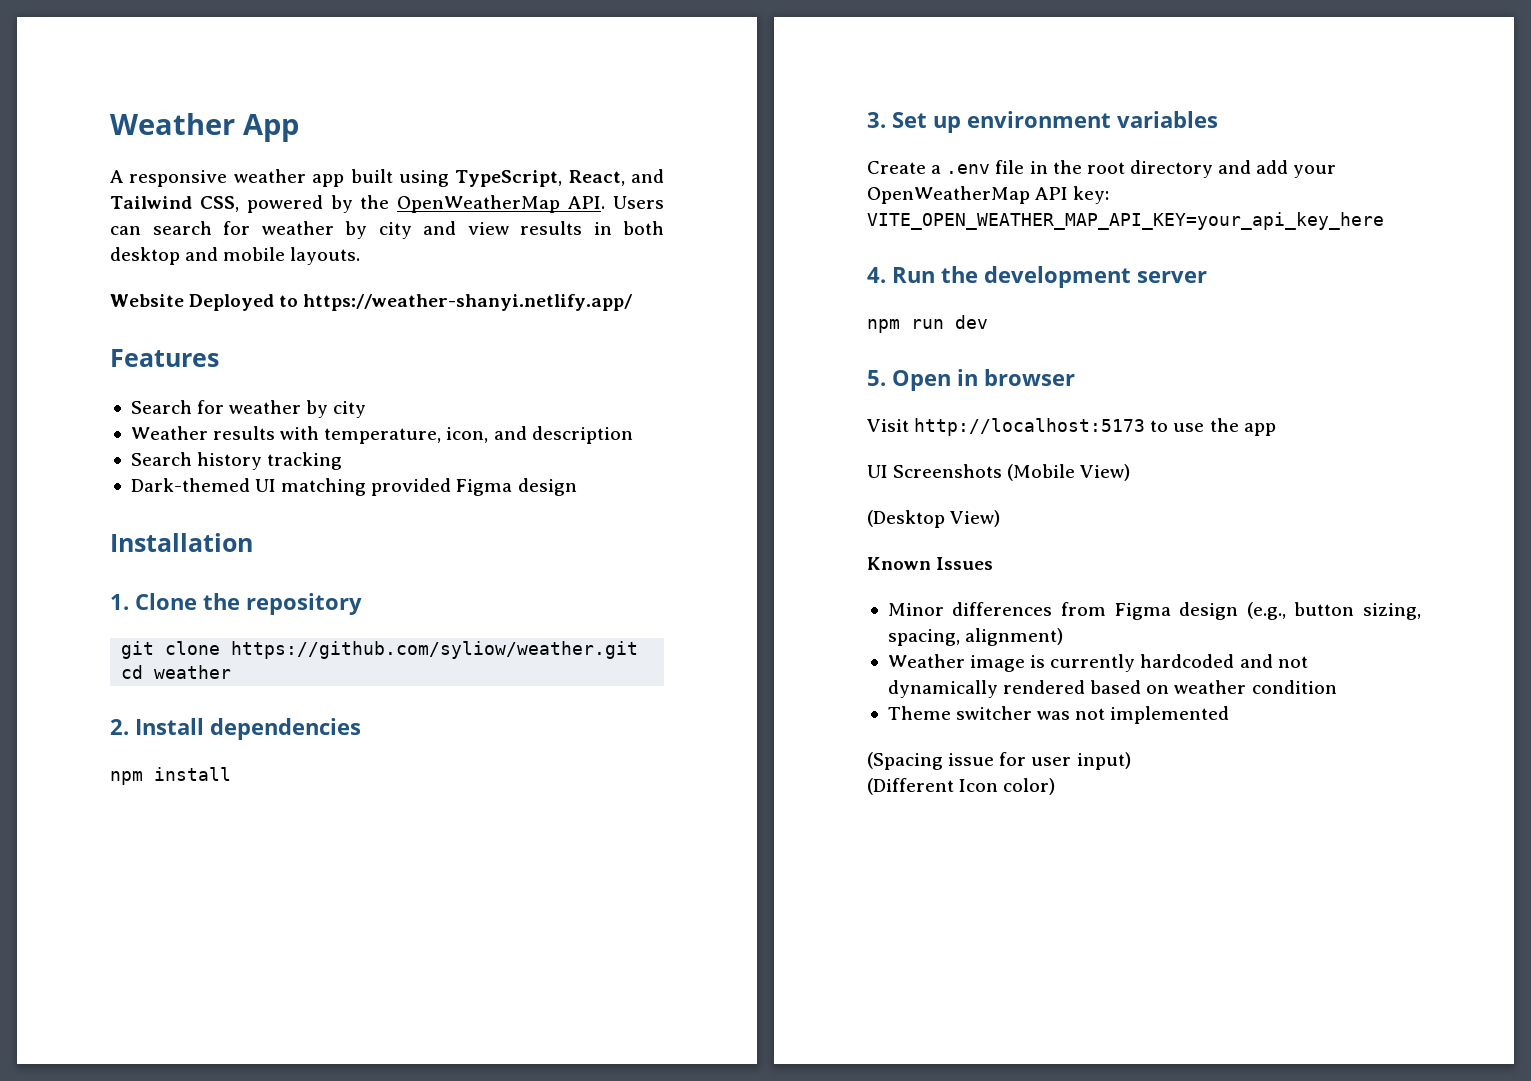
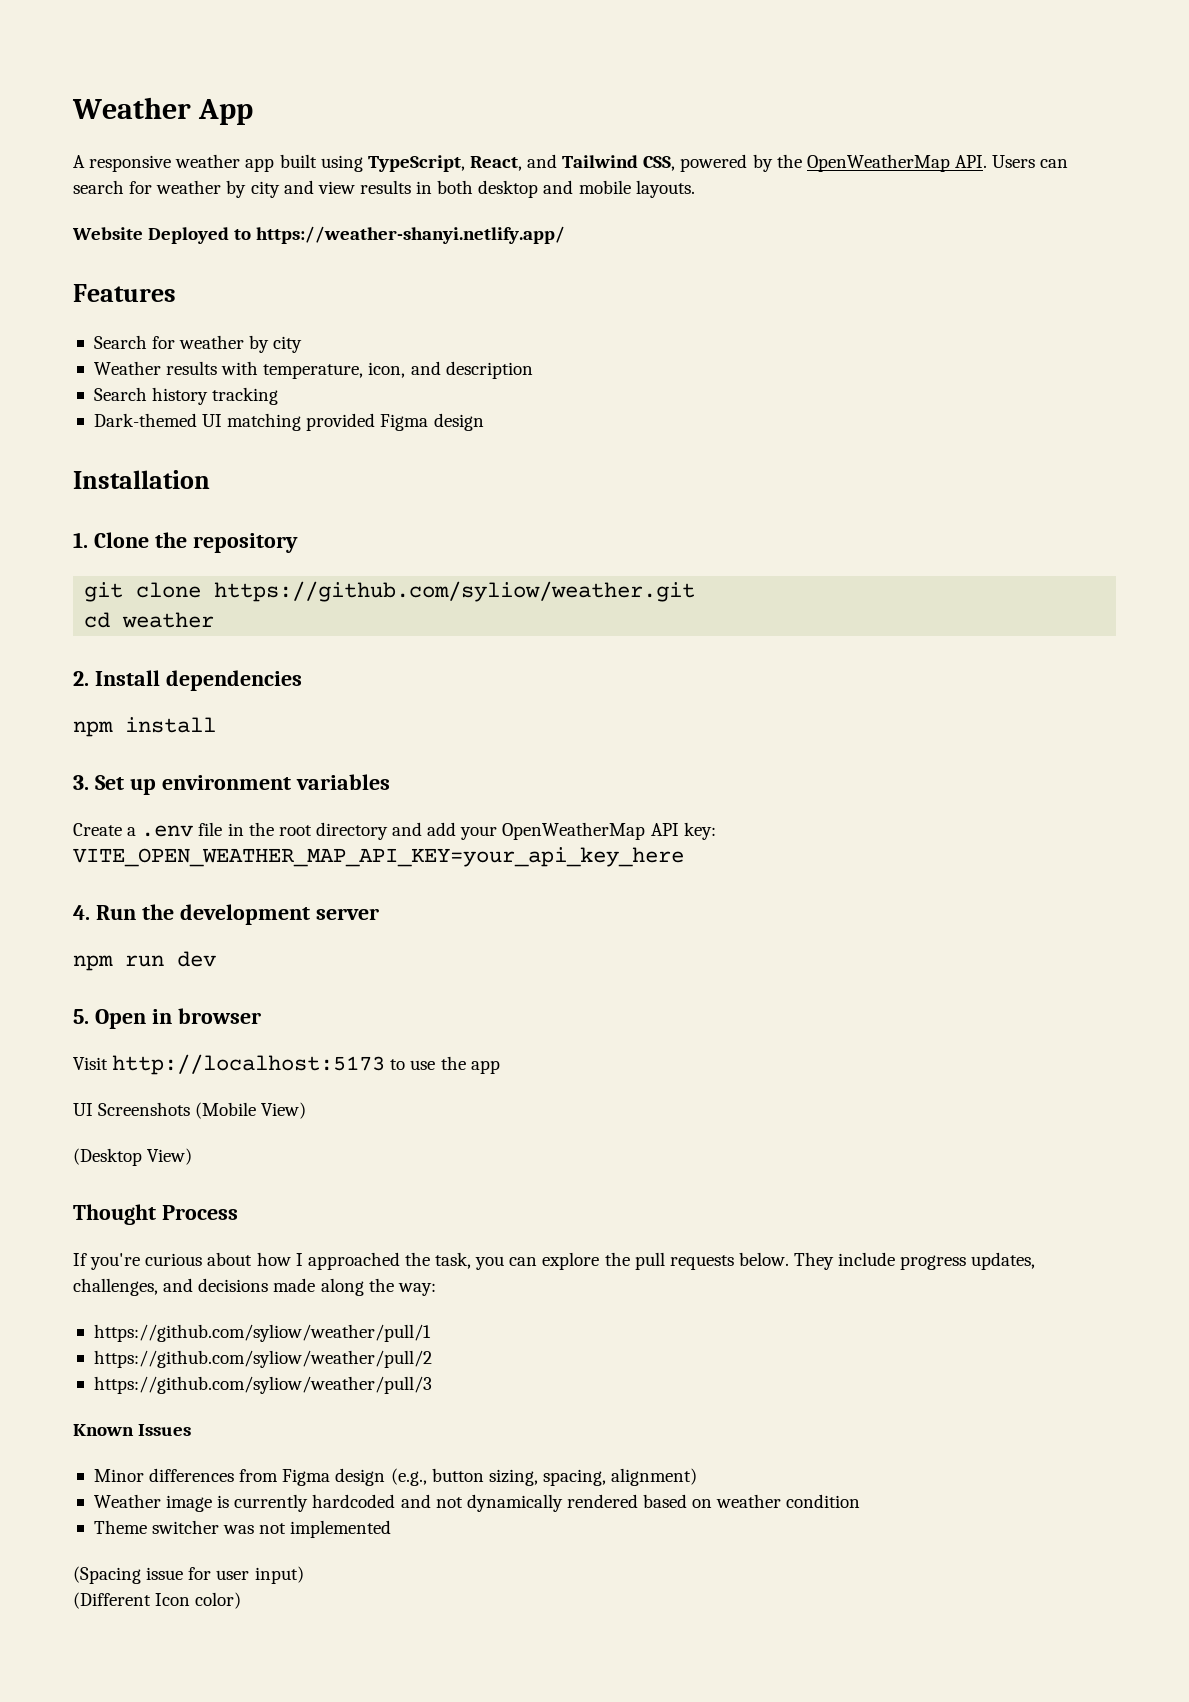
(1001, 518) none -> [73,1204,238,1225] [73,1252,1036,1270] [73,1278,436,1296] [93,1324,431,1342] [93,1350,432,1368] [93,1376,432,1394] // Thought Process // If you're curious about how I approached the task, you can explore the pull requests below. They include progress updates, challenges, and decisions made along the way: // https://github.com/syliow/weather/pull/1 // https://github.com/syliow/weather/pull/2 // https://github.com/syliow/weather/pull/3

